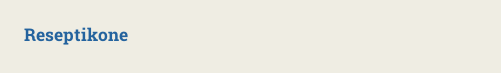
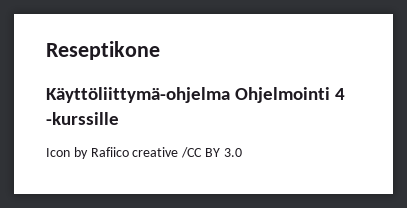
(128, 36) none -> [46,87,346,103] [46,112,119,125] [46,147,242,159] // Käyttöliittymä-ohjelma Ohjelmointi 4 -kurssille // Icon by Rafiico creative /CC BY 3.0

